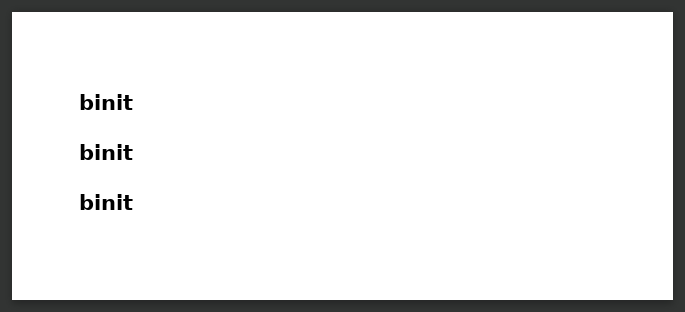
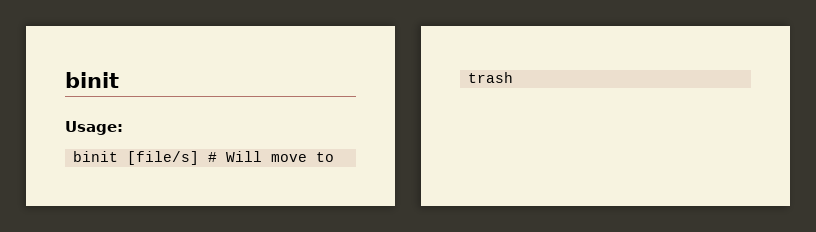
[79,94,133,110] [79,144,133,160] [79,194,133,210] binit // binit // binit -> [65,72,119,88] [65,121,123,135] [72,151,334,165] [467,72,513,83] binit // Usage: // binit [file/s] # Will move to trash

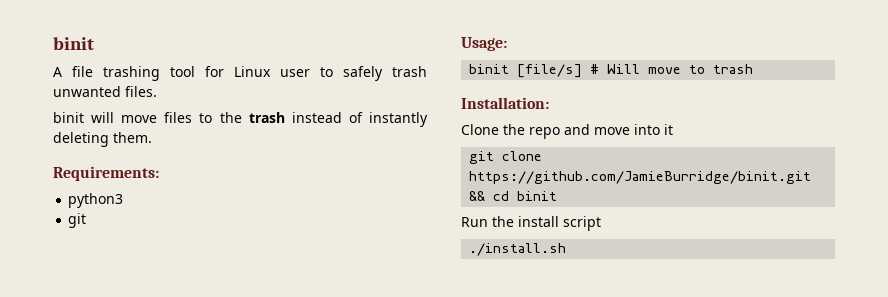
[65,72,119,88] binit -> [53,37,94,50] [53,66,427,81] [53,86,157,97] [53,112,428,127] [53,132,152,147] [53,166,159,181] [68,193,124,208] [68,213,87,228] binit // A file trashing tool for Linux user to safely trash unwanted files. // binit will move files to the trash instead of instantly deleting them. // Requirements: // python3 // git
(513, 77) none -> [461,97,549,109] [461,124,673,139] [469,151,543,164] [469,171,812,184] [469,191,558,201] [461,216,601,231] [469,243,567,256] // Installation: // Clone the repo and move into it // git clone https://github.com/JamieBurridge/binit.git && cd binit // Run the install script // ./install.sh

